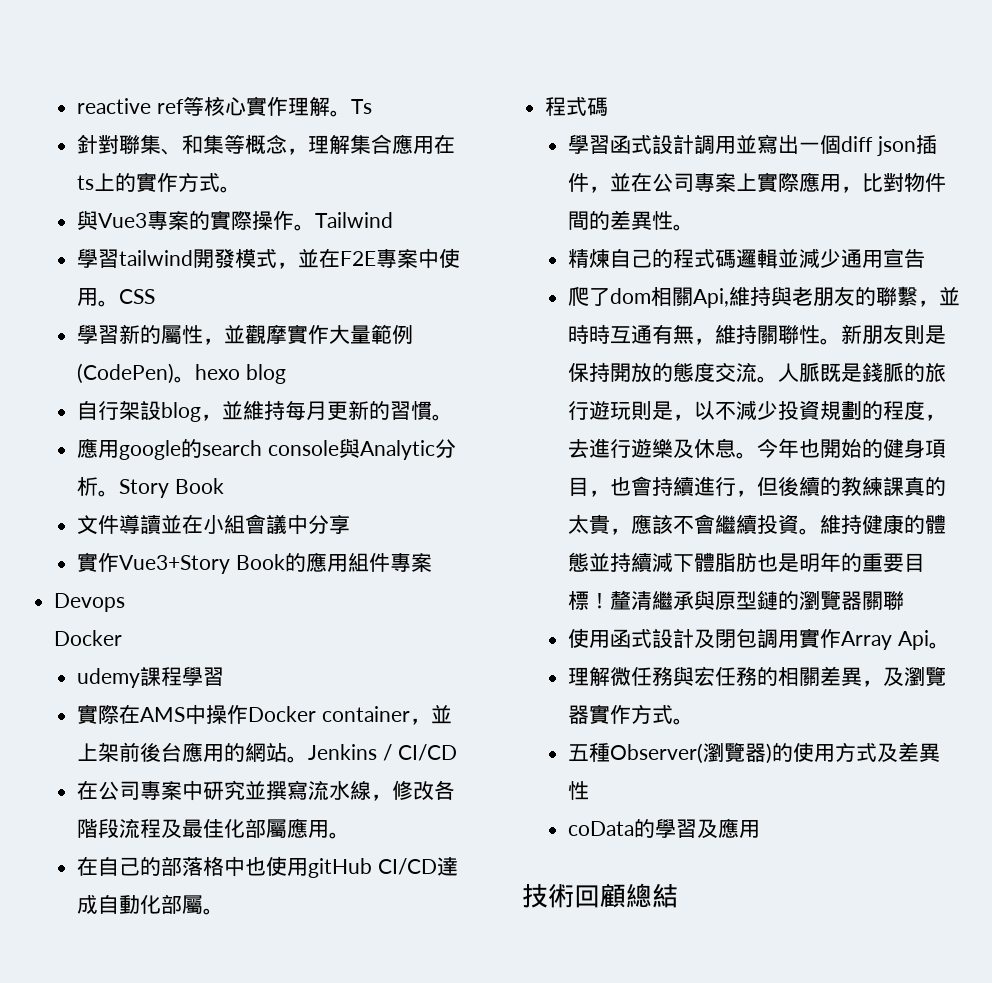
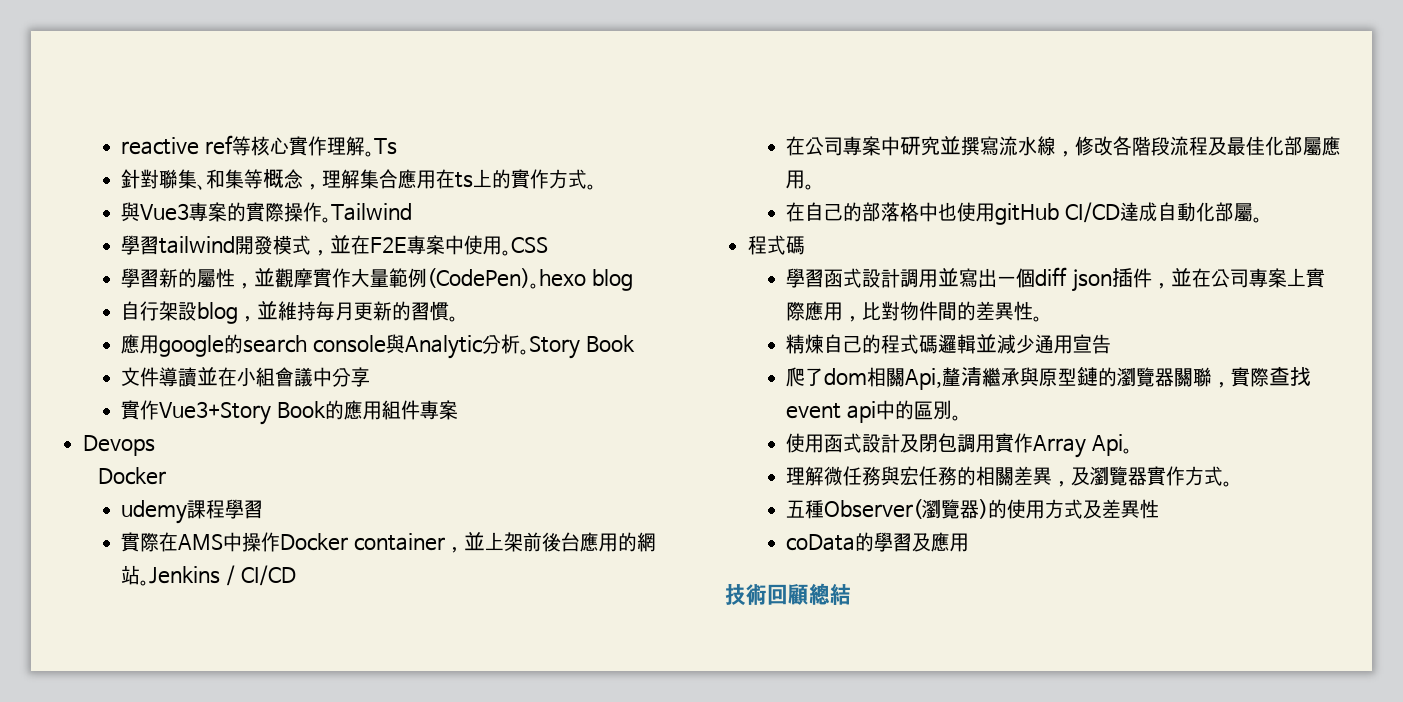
[729,286,961,307] [568,324,947,345] [568,362,947,383] [568,400,947,421] [568,438,947,459] [568,476,947,497] [568,514,947,535] [568,552,926,573] [568,591,611,610] 維持與老朋友的聯繫，並時時互通有無，維持關聯性。新朋友則是保持開放的態度交流。人脈既是錢脈的旅行遊玩則是，以不減少投資規劃的程度，去進行遊樂及休息。今年也開始的健身項目，也會持續進行，但後續的教練課真的太貴，應該不會繼續投資。維持健康的體態並持續減下體脂肪也是明年的重要目標！ -> (943, 379) none
(905, 600) none -> [1212,366,1312,388] [786,400,962,423] ，實際查找event api中的區別。

